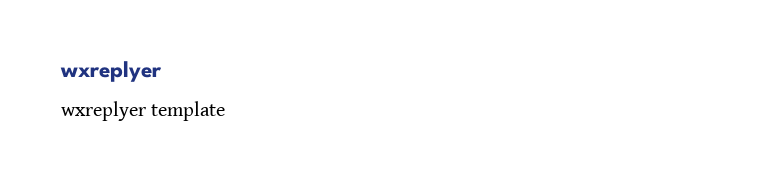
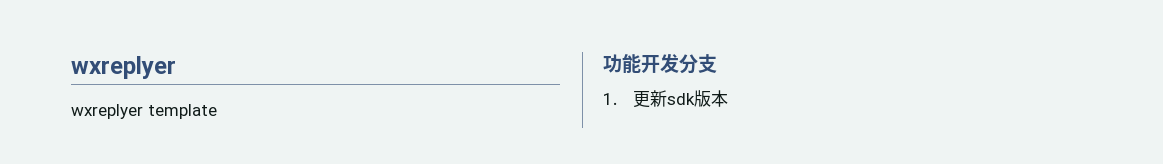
(226, 111) none -> [603,53,717,74] [603,90,728,108] // 功能开发分支 // 1.更新sdk版本

